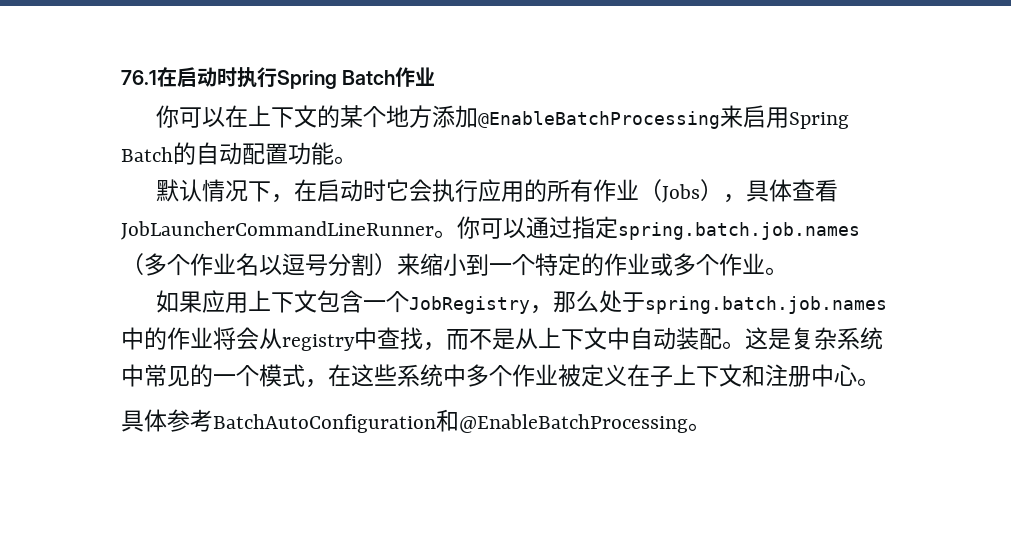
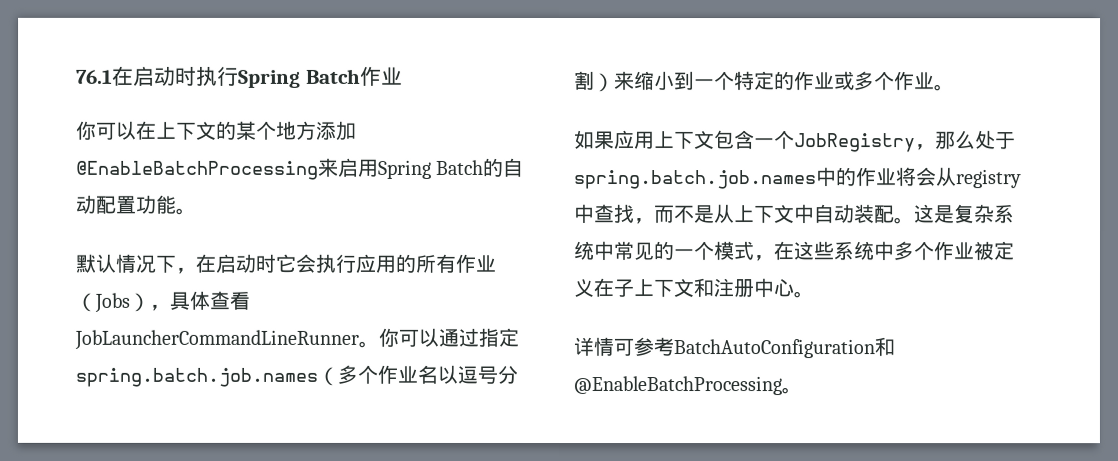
[121,409,167,432] 具体 -> [573,337,634,357] 详情可

